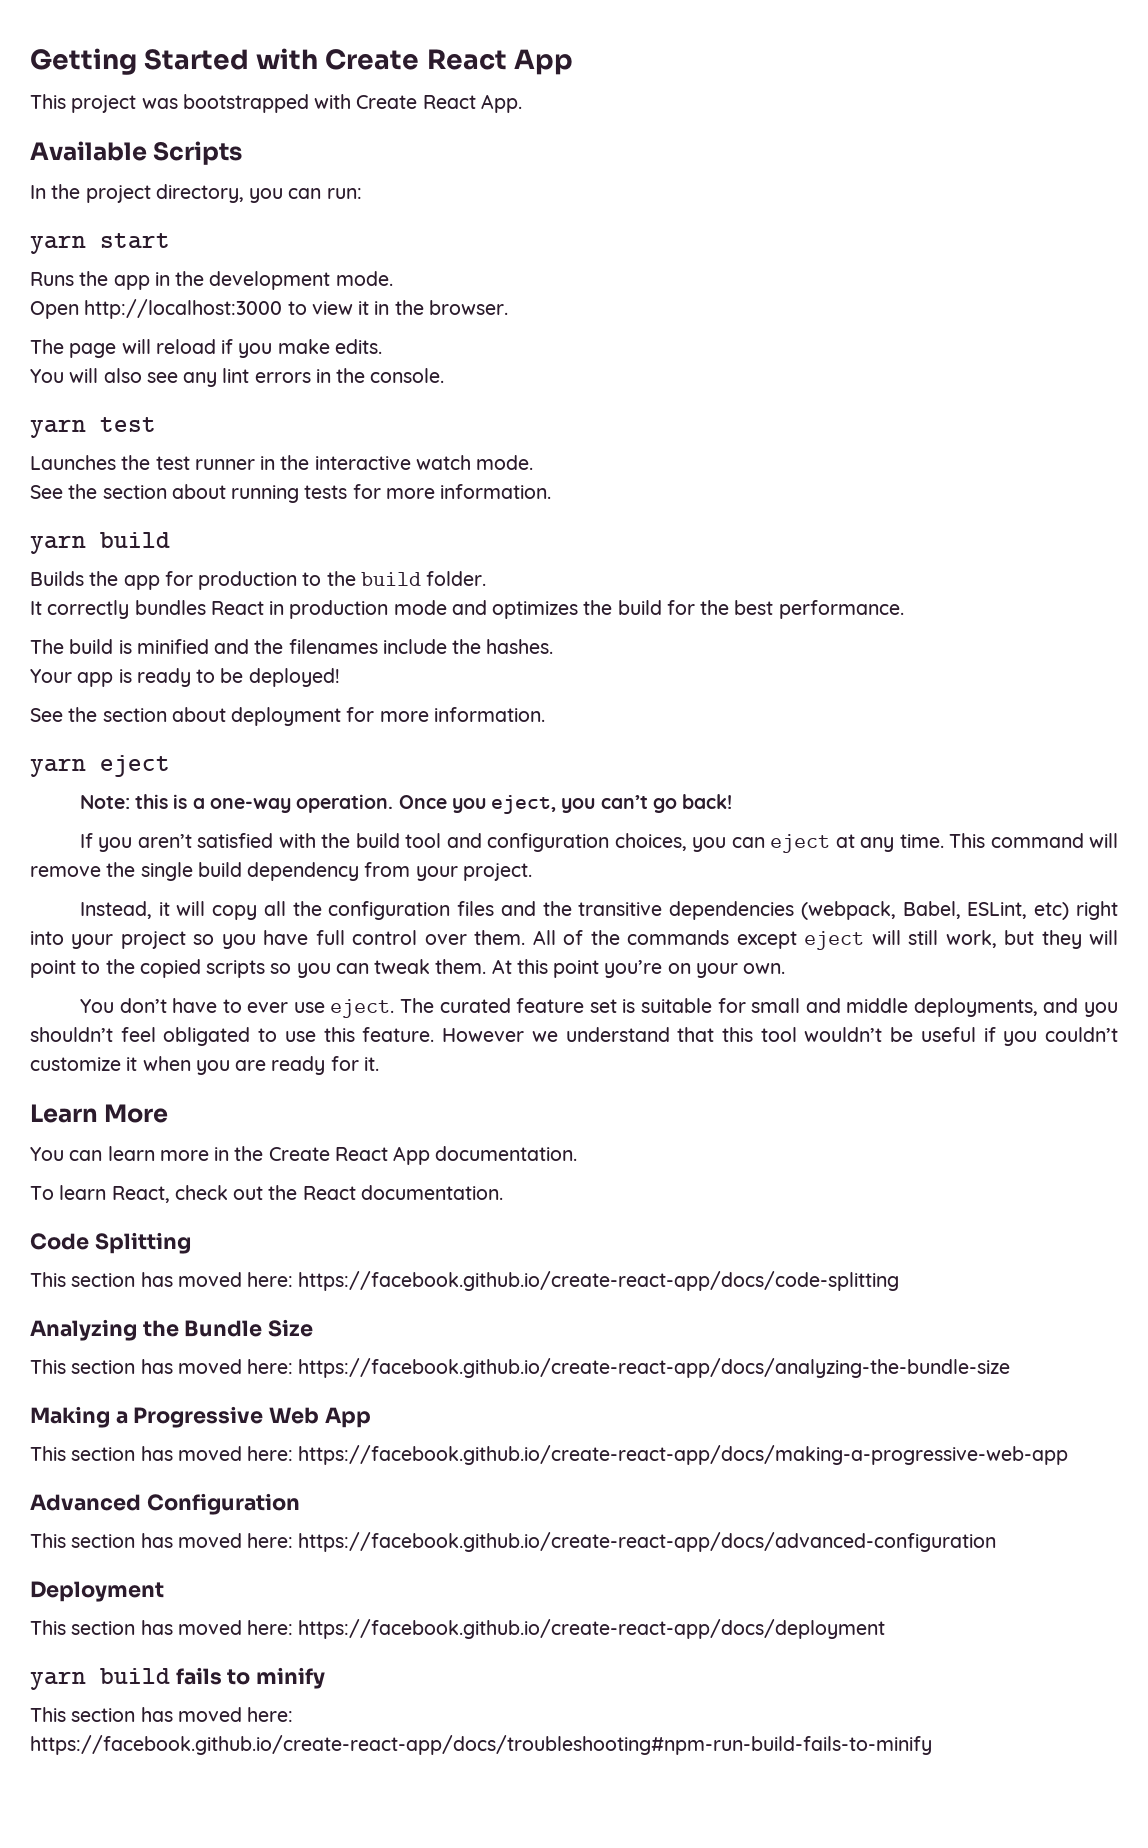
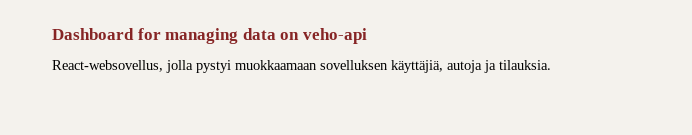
[30,48,573,75] [30,94,522,113] [30,141,243,165] [30,184,362,203] [30,233,170,254] [30,271,393,290] [30,299,508,319] [30,339,382,358] [30,368,445,387] [30,417,156,438] [30,455,534,470] [30,484,552,503] [30,532,170,554] [30,571,487,590] [30,600,904,619] [30,639,554,654] [30,668,340,687] [30,707,545,726] [30,755,170,777] [79,794,733,814] [79,833,1118,853] [30,862,532,881] [79,901,1118,920] [30,930,1118,950] [30,959,786,978] [79,998,1118,1018] [30,1027,1118,1046] [30,1056,379,1075] [30,1104,169,1123] [30,1146,578,1165] [30,1185,503,1203] [30,1232,191,1254] [30,1271,900,1291] [30,1319,314,1341] [30,1358,1011,1378] [30,1406,371,1428] [30,1445,1069,1465] [30,1493,300,1515] [30,1532,997,1552] [30,1581,164,1602] [30,1619,886,1639] [30,1667,326,1690] [30,1707,294,1722] [30,1735,932,1755] Getting Started with Create React App // This project was bootstrapped with Create React App. // Available Scripts // In the project directory, you can run: // yarn start // Runs the app in the development mode. // Open http://localhost:3000 to view it in the browser. // The page will reload if you make edits. // You will also see any lint errors in the console. // yarn test // Launches the test runner in the interactive watch mode. // See the section about running tests for more information. // yarn build // Builds the app for production to the build folder. // It correctly bundles React in production mode and optimizes the build for the best performance. // The build is minified and the filenames include the hashes. // Your app is ready to be deployed! // See the section about deployment for more information. // yarn eject // Note: this is a one-way operation. Once you eject, you can’t go back! // If you aren’t satisfied with the build tool and configuration choices, you can eject at any time. This command will remove the single build dependency from your project. // Instead, it will copy all the configuration files and the transitive dependencies (webpack, Babel, ESLint, etc) right into your project so you have full control over them. All of the commands except eject will still work, but they will point to the copied scripts so you can tweak them. At this point you’re on your own. // You don’t have to ever use eject. The curated feature set is suitable for small and middle deployments, and you shouldn’t feel obligated to use this feature. However we understand that this tool wouldn’t be useful if you couldn’t customize it when you are ready for it. // Learn More // You can learn more in the Create React App documentation. // To learn React, check out the React documentation. // Code Splitting // This section has moved here: https://facebook.github.io/create-react-app/docs/code-splitting // Analyzing the Bundle Size // This section has moved here: https://facebook.github.io/create-react-app/docs/analyzing-the-bundle-size // Making a Progressive Web App // This section has moved here: https://facebook.github.io/create-react-app/docs/making-a-progressive-web-app // Advanced Configuration // This section has moved here: https://facebook.github.io/create-react-app/docs/advanced-configuration // Deployment // This section has moved here: https://facebook.github.io/create-react-app/docs/deployment // yarn build fails to minify // This section has moved here: https://facebook.github.io/create-react-app/docs/troubleshooting#npm-run-build-fails-to-minify -> [52,28,367,44] [52,60,551,73] Dashboard for managing data on veho-api // React-websovellus, jolla pystyi muokkaamaan sovelluksen käyttäjiä, autoja ja tilauksia.

